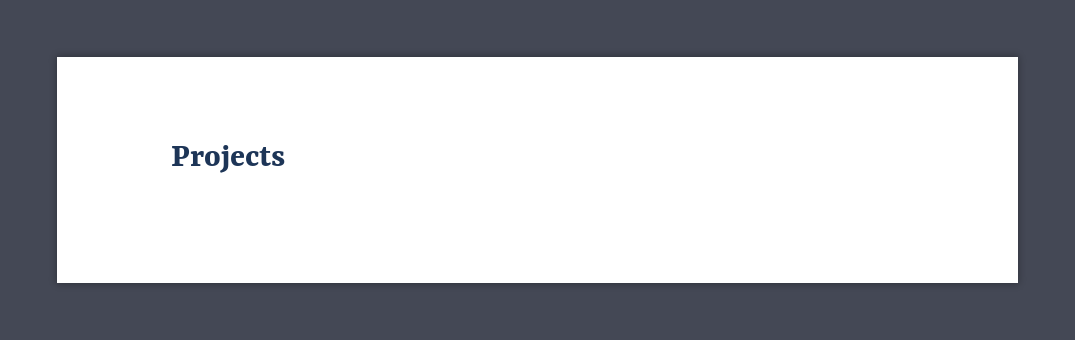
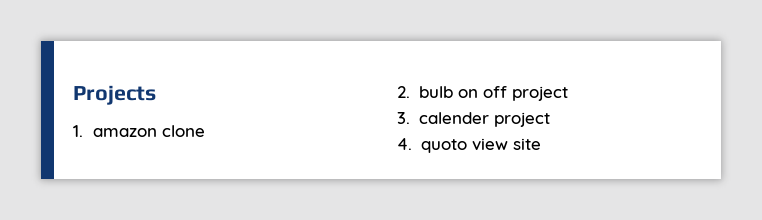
(285, 159) none -> [73,125,206,137] [397,86,568,101] [397,112,550,127] [397,138,541,153] // 1. amazon clone // 2. bulb on off project // 3. calender project // 4. quoto view site

